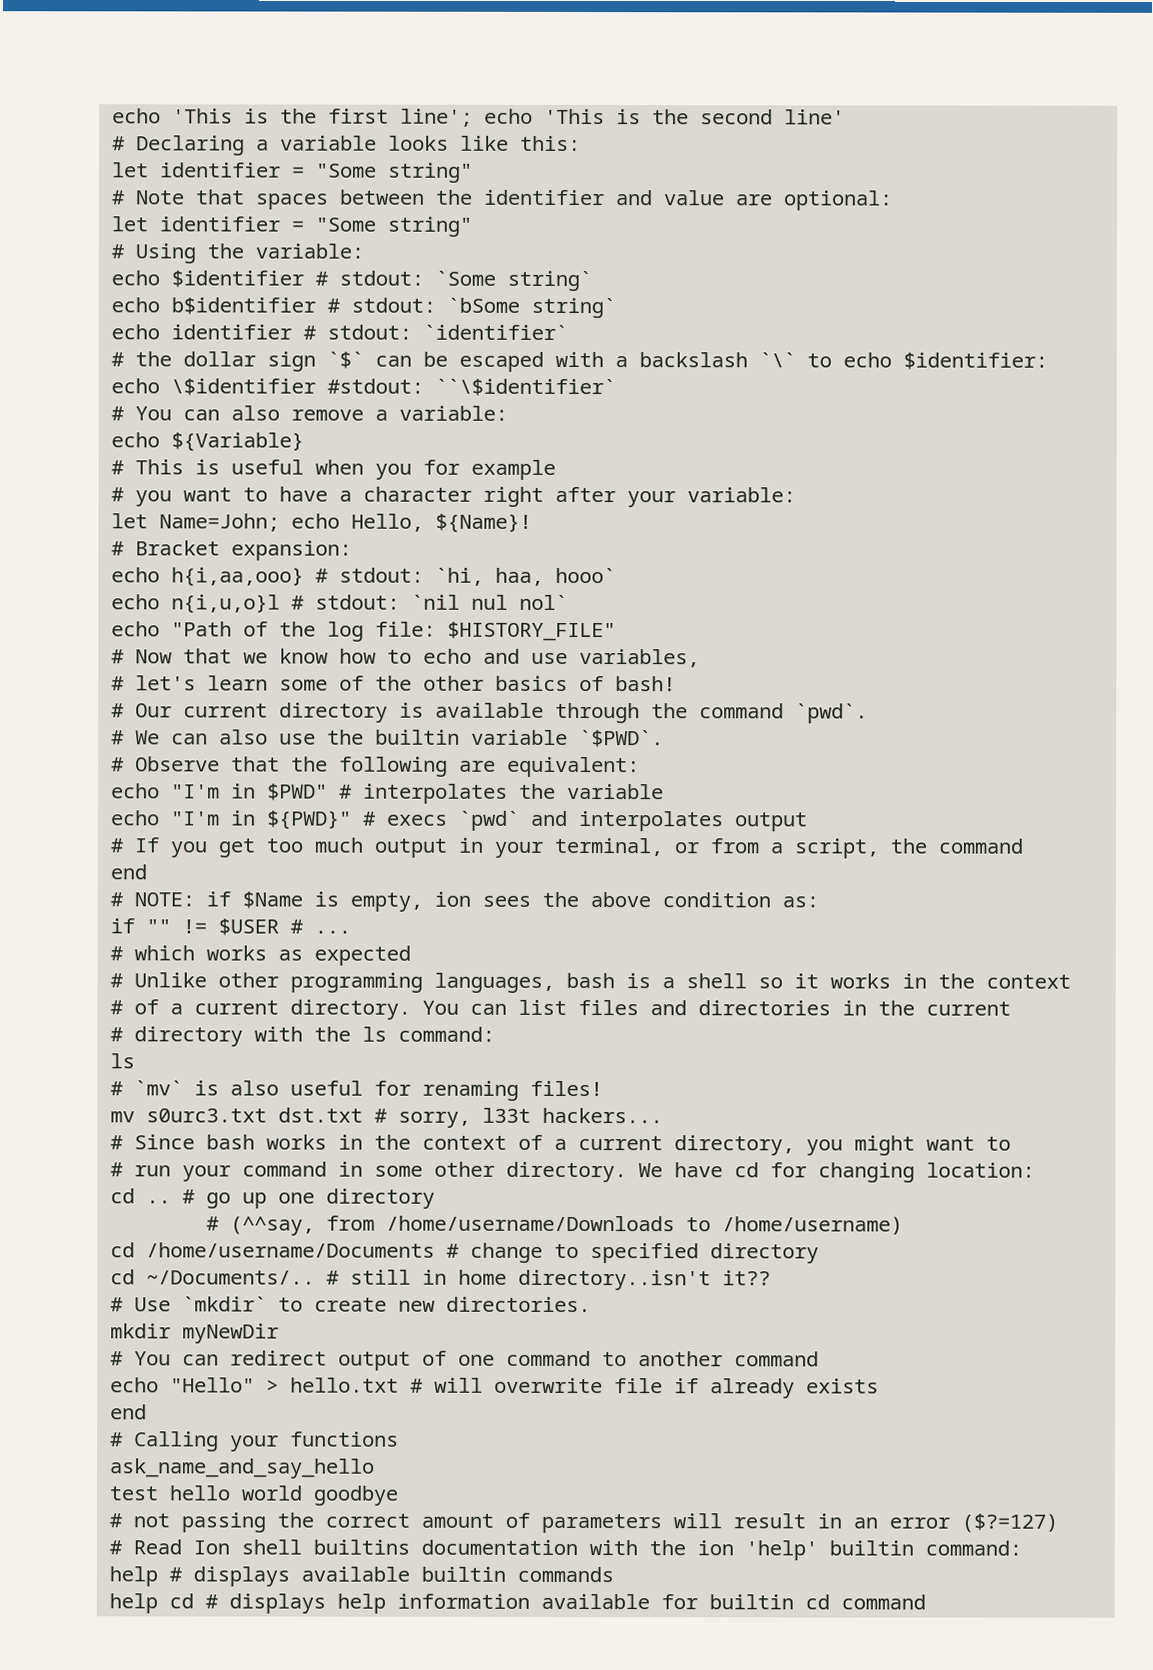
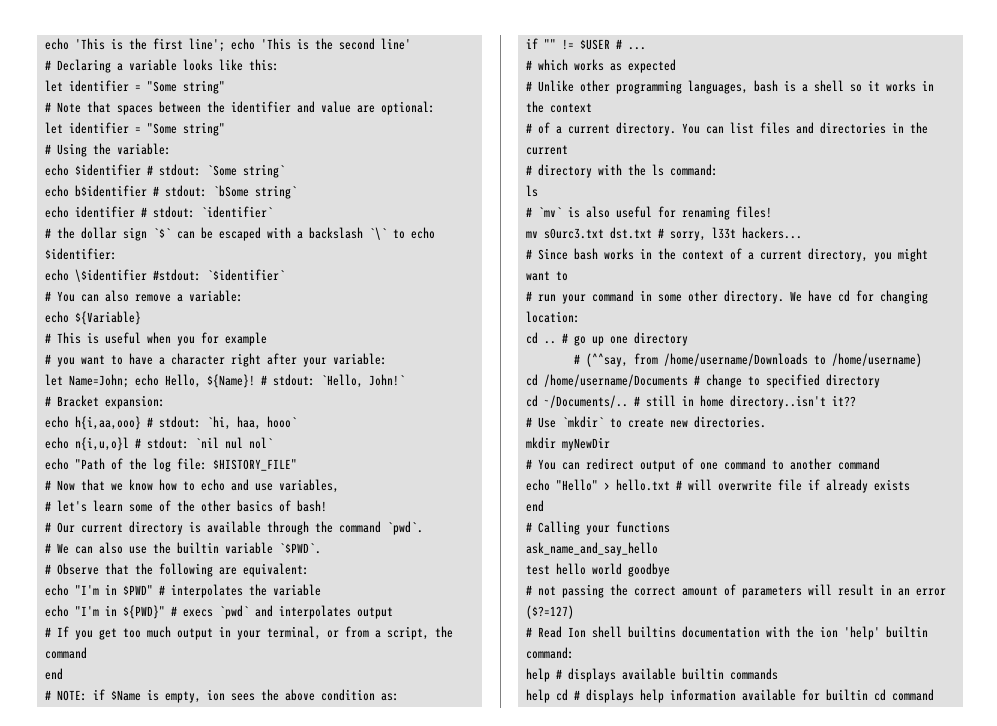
[434,378,616,397] ``\$identifier` -> [207,269,286,281] `$identifier`
(532, 523) none -> [261,374,406,388] # stdout: `Hello, John!`

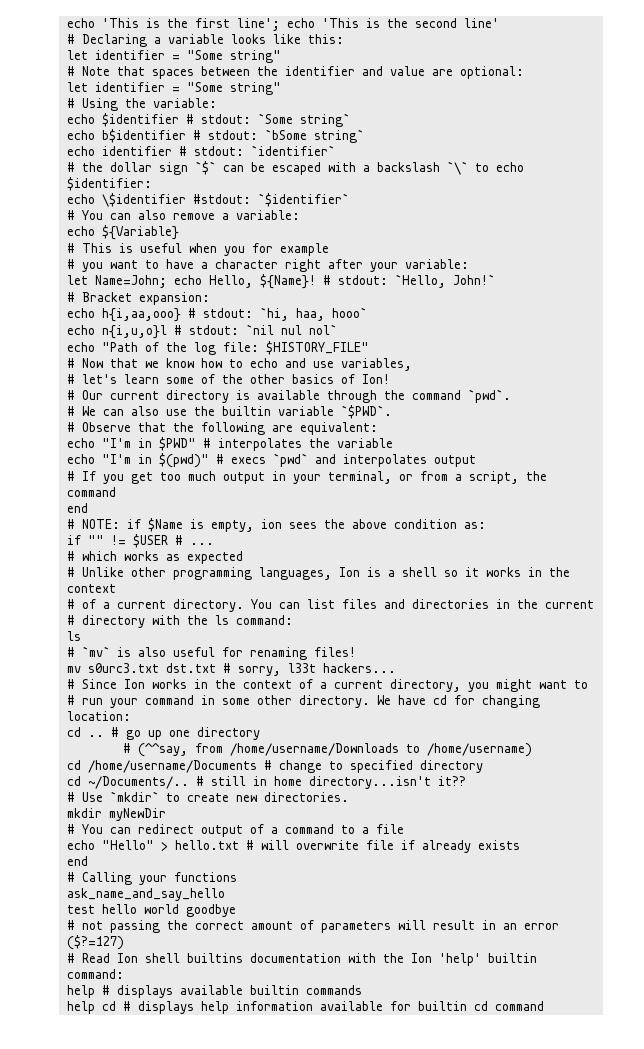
[297,500,328,512] bash! -> [361,374,390,384] Ion!
[123,605,166,619] ${PWD}" -> [158,453,209,468] $(pwd)"
[754,80,779,92] bash -> [338,567,360,577] Ion
[574,248,599,260] bash -> [123,679,145,689] Ion
[730,395,827,409] directory..isn't -> [308,776,431,789] directory...isn't
[700,462,719,470] one -> [270,827,278,834] a
[790,458,881,470] another command -> [361,824,404,834] a file
[820,626,839,638] ion -> [410,953,432,963] Ion

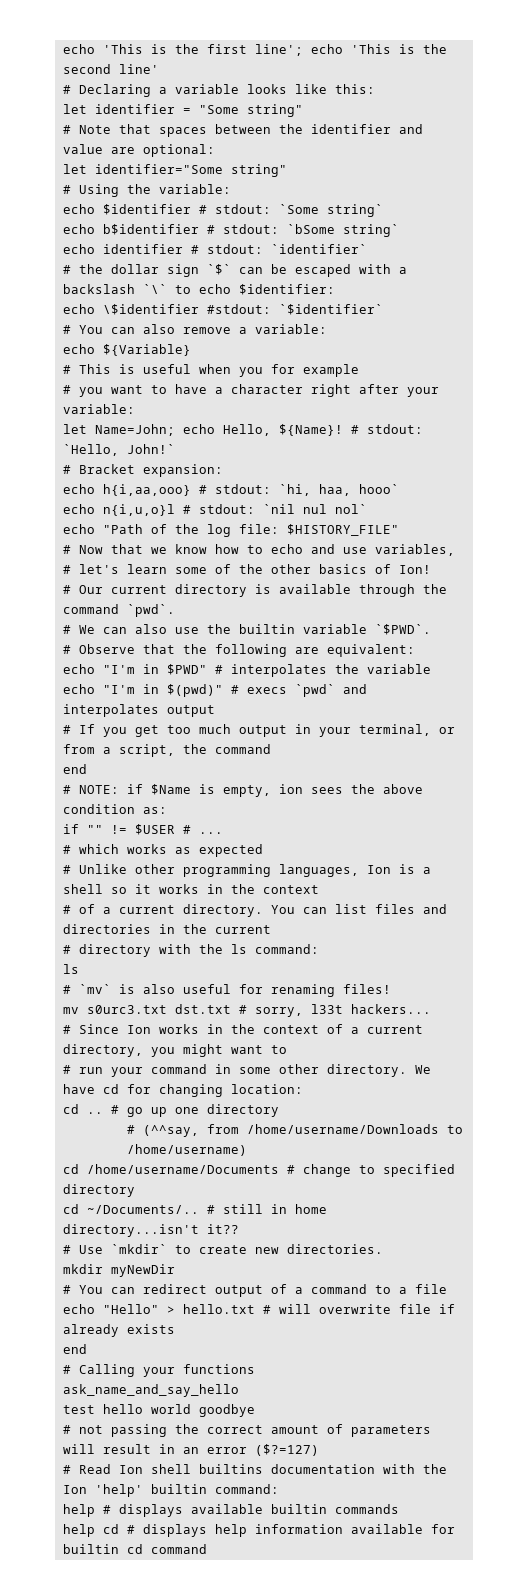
[94,82,223,92] identifier = "Some -> [94,164,223,174] identifier="Some

